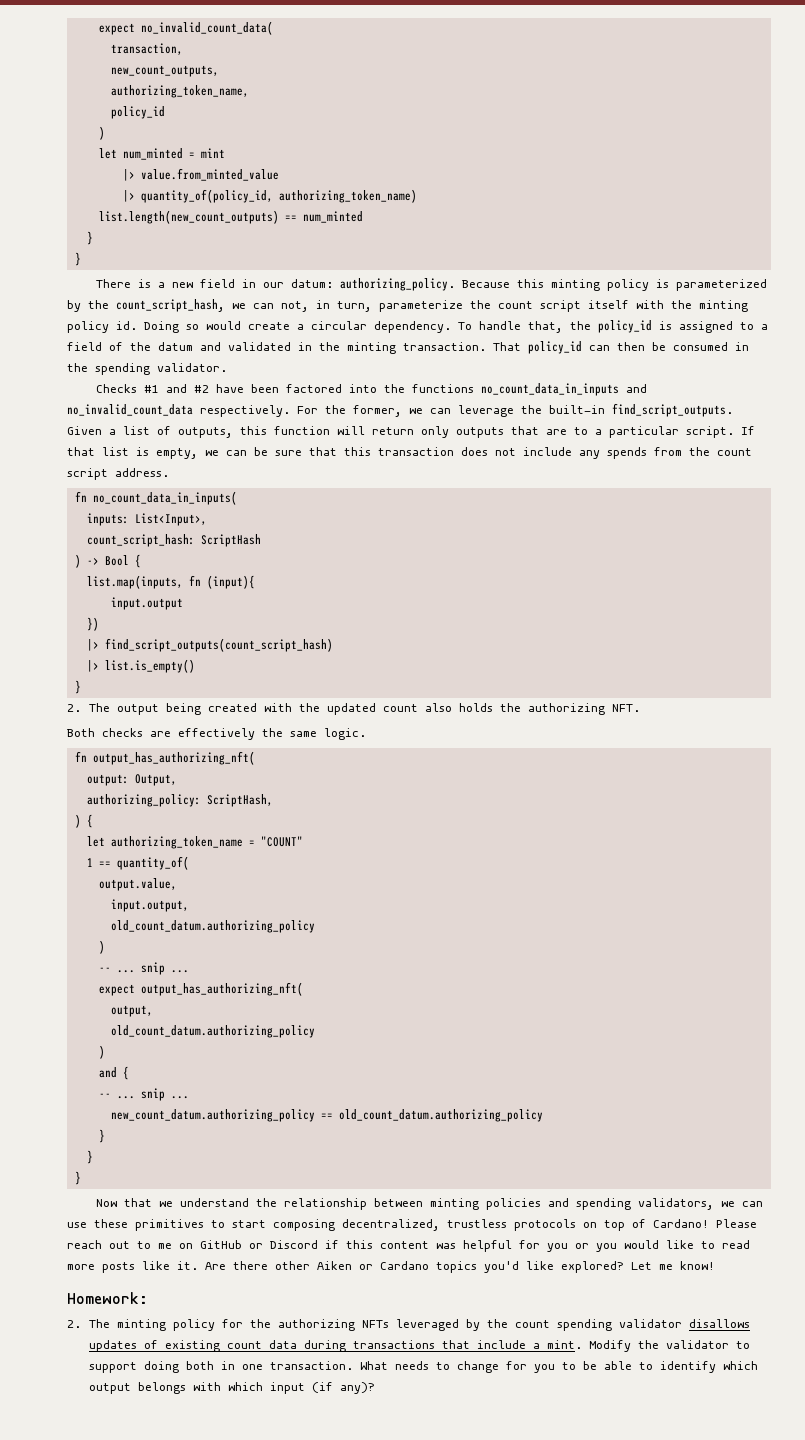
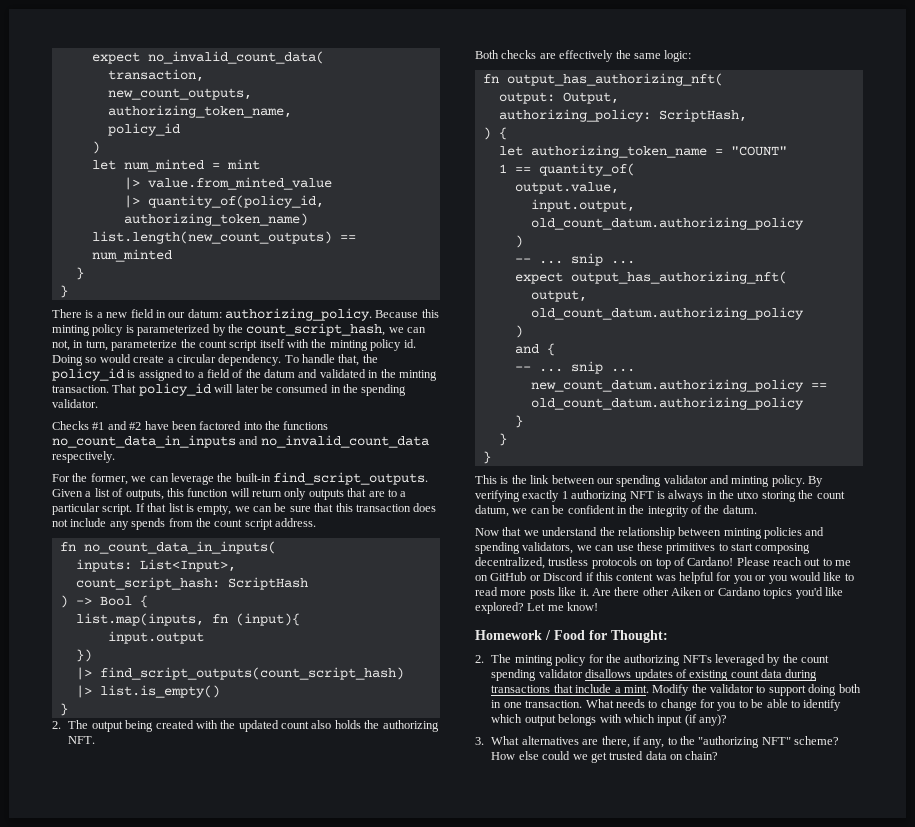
[589,342,645,351] can then -> [214,384,259,393] will later
(290, 411) none -> (115, 457) //
[324,728,366,740] logic. -> [664,50,692,62] logic:
(81, 1178) none -> [475,475,824,487] [475,490,845,502] [475,505,757,517] // This is the link between our spending validator and minting policy. By verifying exactly 1 authorizing NFT is always in the utxo storing the count datum, we can be confident in the integrity of the datum.
[67,1292,148,1304] Homework: -> [475,630,668,643] Homework / Food for Thought:
(375, 1388) none -> [475,736,840,748] [491,751,719,763] // 3. What alternatives are there, if any, to the "authorizing NFT" scheme? How else could we get trusted data on chain?

